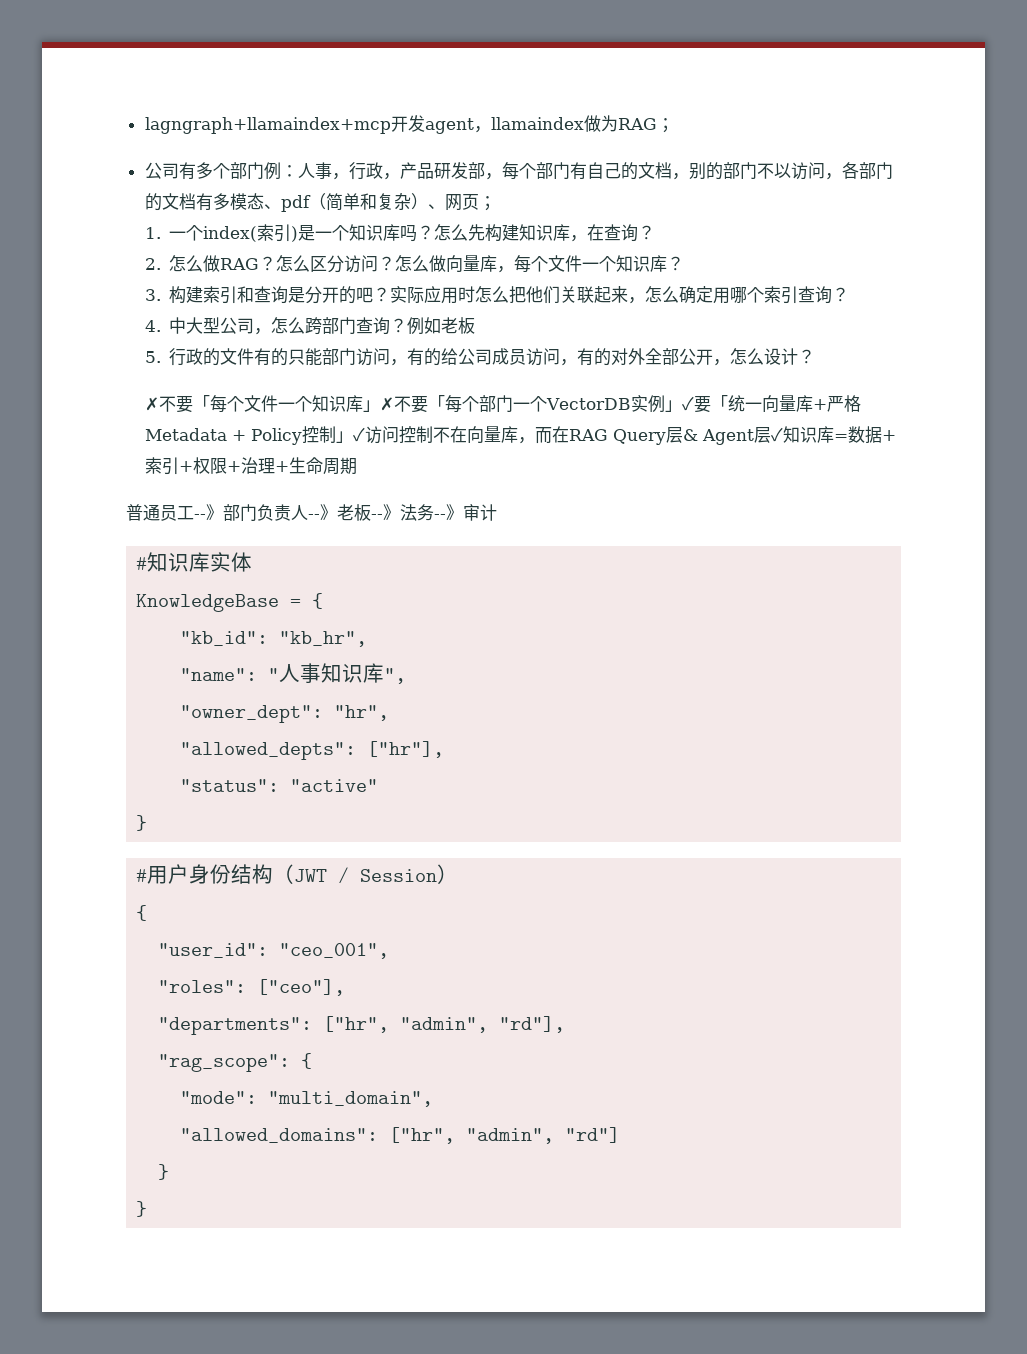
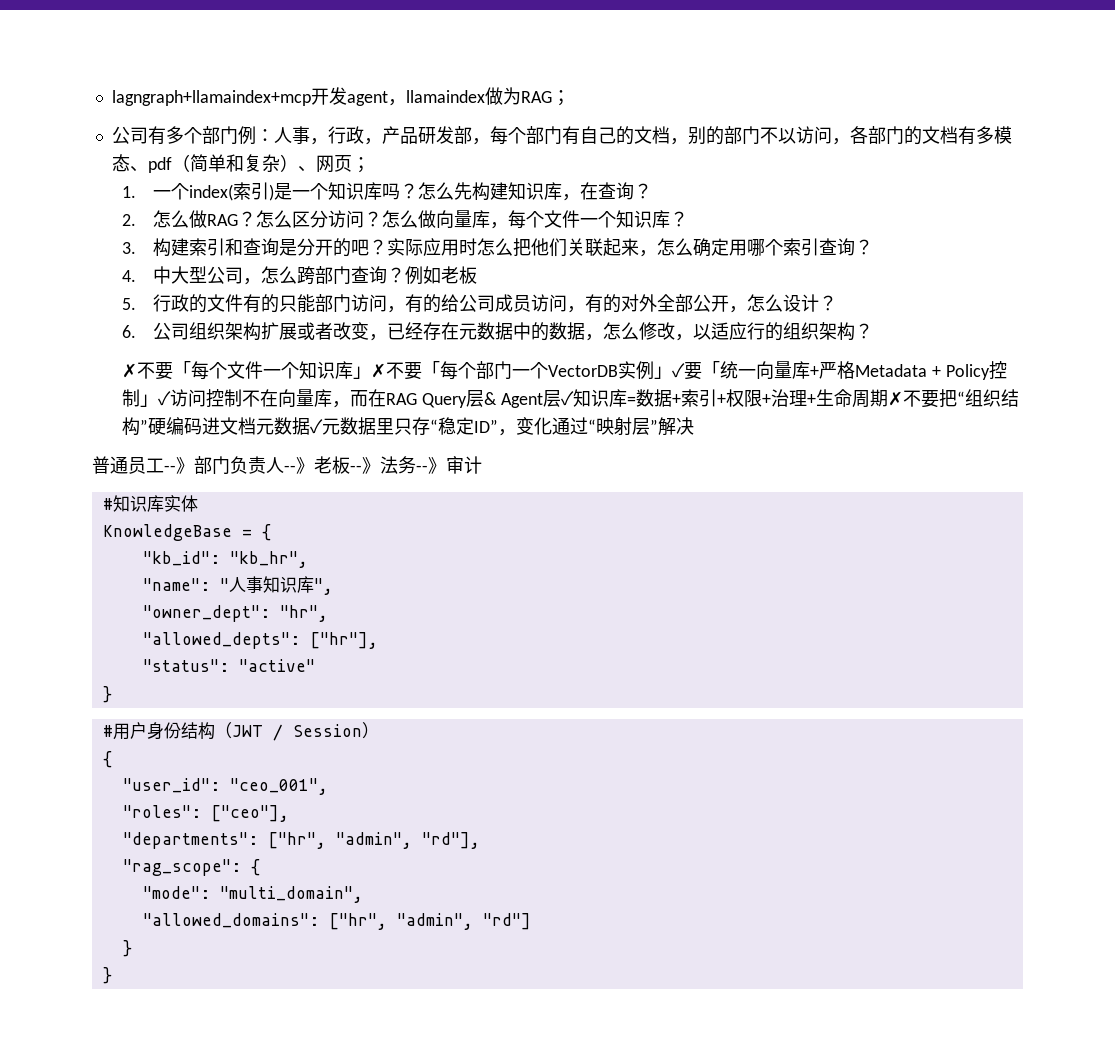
(816, 356) none -> [122,322,873,341] // 6.公司组织架构扩展或者改变，已经存在元数据中的数据，怎么修改，以适应行的组织架构？
(357, 466) none -> [888,389,1020,408] [122,417,695,436] ✗不要把“组织结构”硬编码进文档元数据✓元数据里只存“稳定ID”，变化通过“映射层”解决

